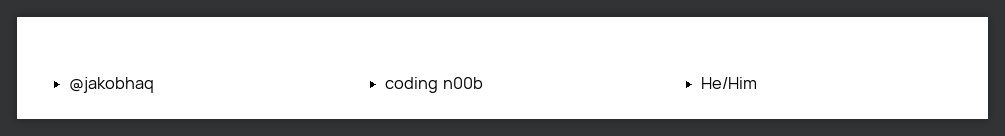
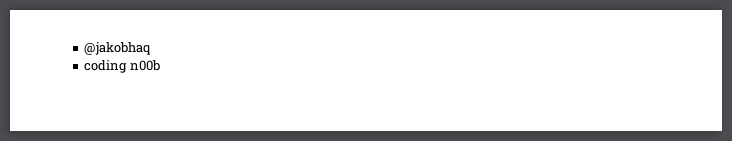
[701,77,758,89] // He/Him -> (160, 65) none

